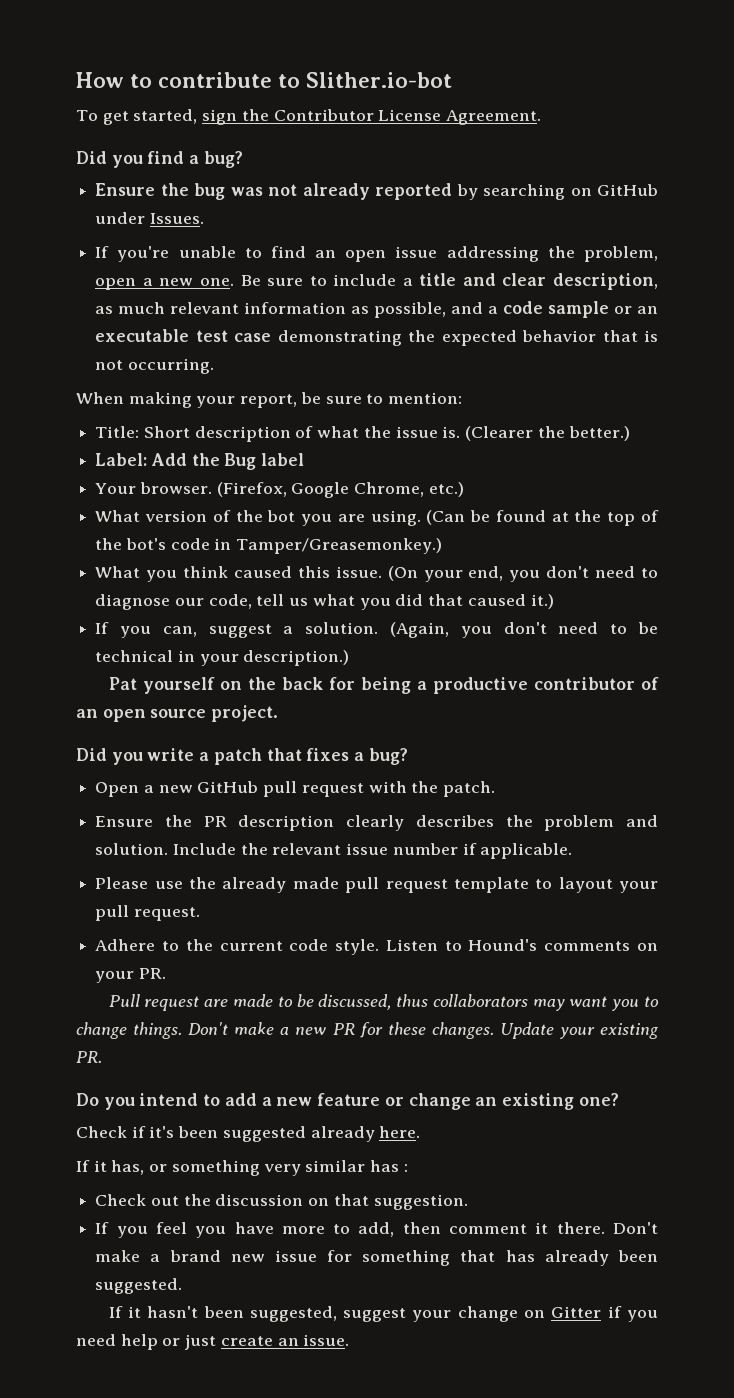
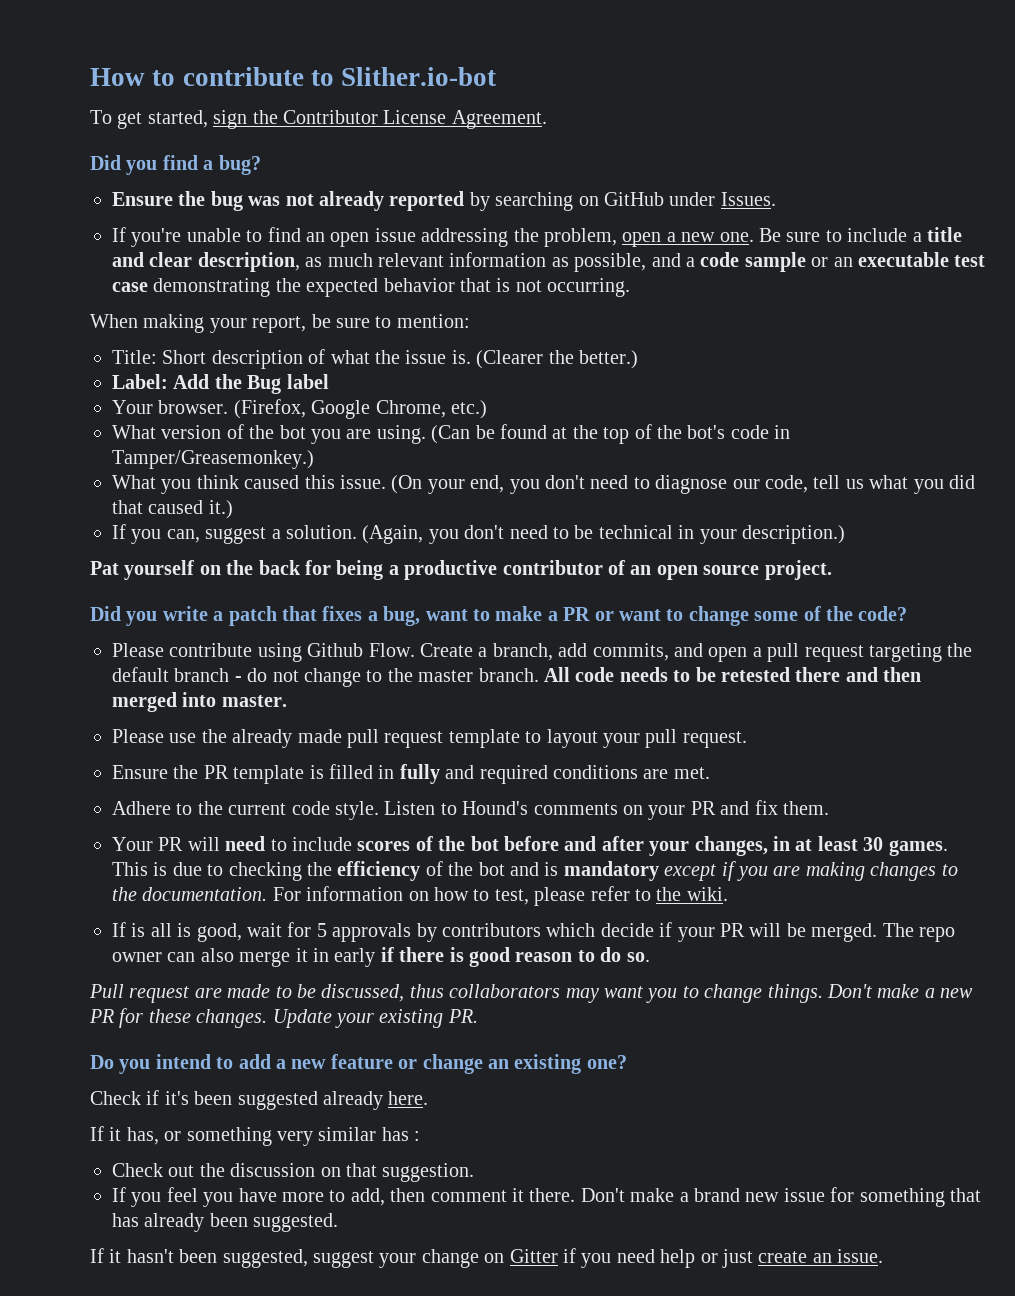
[368,748,408,765] [95,781,496,797] [95,815,658,831] [95,843,573,859] bug? // Open a new GitHub pull request with the patch. // Ensure the PR description clearly describes the problem and solution. Include the relevant issue number if applicable. -> [383,606,908,626] [112,643,973,662] [112,667,922,687] [112,692,287,712] bug, want to make a PR or want to change some of the code? // Please contribute using Github Flow. Create a branch, add commits, and open a pull request targeting the default branch - do not change to the master branch. All code needs to be retested there and then merged into master.
(200, 914) none -> [112,764,710,784] // Ensure the PR template is filled in fully and required conditions are met.
[138,968,166,979] PR. -> [690,800,829,815] [112,836,948,856] [112,861,958,881] [112,886,728,906] [112,922,955,942] [112,947,650,967] PR and fix them. // Your PR will need to include scores of the bot before and after your changes, in at least 30 games. This is due to checking the efficiency of the bot and is mandatory except if you are making changes to the documentation. For information on how to test, please refer to the wiki. // If is all is good, wait for 5 approvals by contributors which decide if your PR will be merged. The repo owner can also merge it in early if there is good reason to do so.

